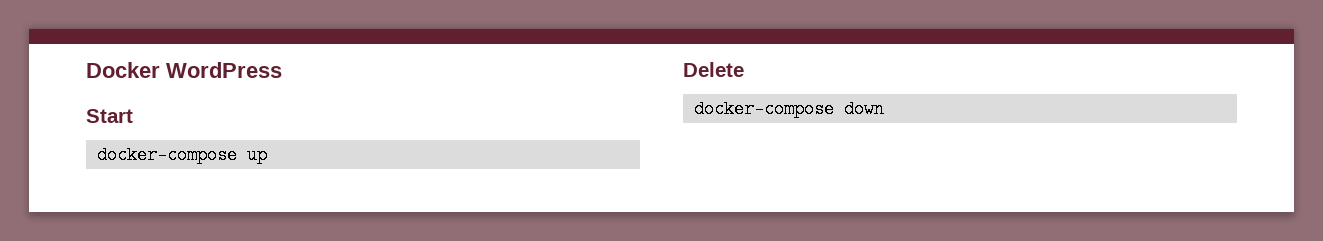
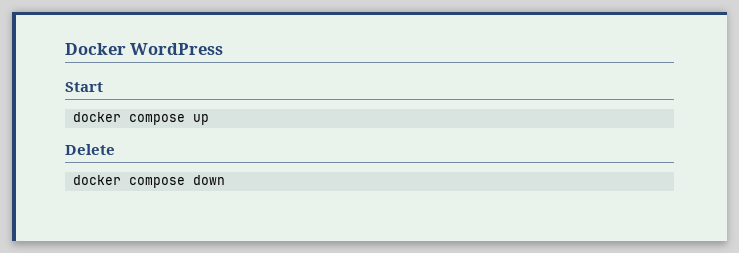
[96,146,237,164] docker-compose -> [72,112,185,125] docker compose
[693,100,834,118] docker-compose -> [72,175,185,188] docker compose

